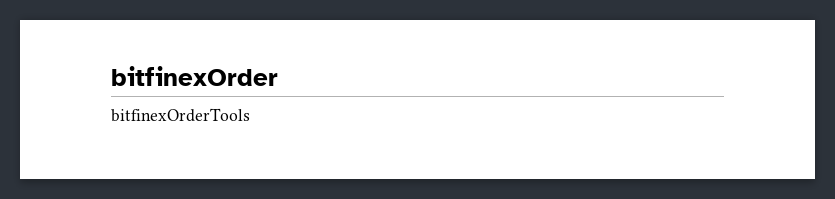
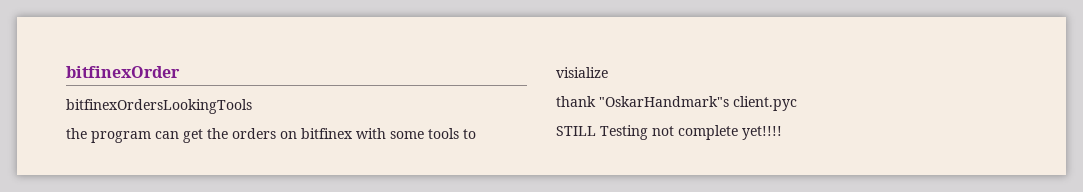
[111,108,250,122] bitfinexOrderTools -> [66,99,252,114] [66,128,476,143] [556,67,608,78] [556,96,797,111] [556,125,782,140] bitfinexOrdersLookingTools // the program can get the orders on bitfinex with some tools to visialize // thank "OskarHandmark"s client.pyc // STILL Testing not complete yet!!!!

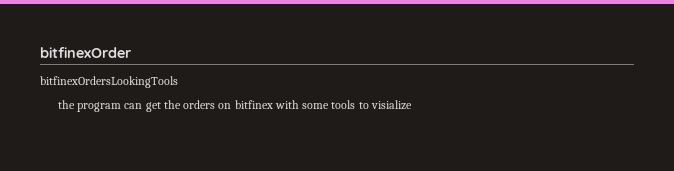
[556,96,797,111] [556,125,782,140] // thank "OskarHandmark"s client.pyc // STILL Testing not complete yet!!!! -> (412, 105) none

